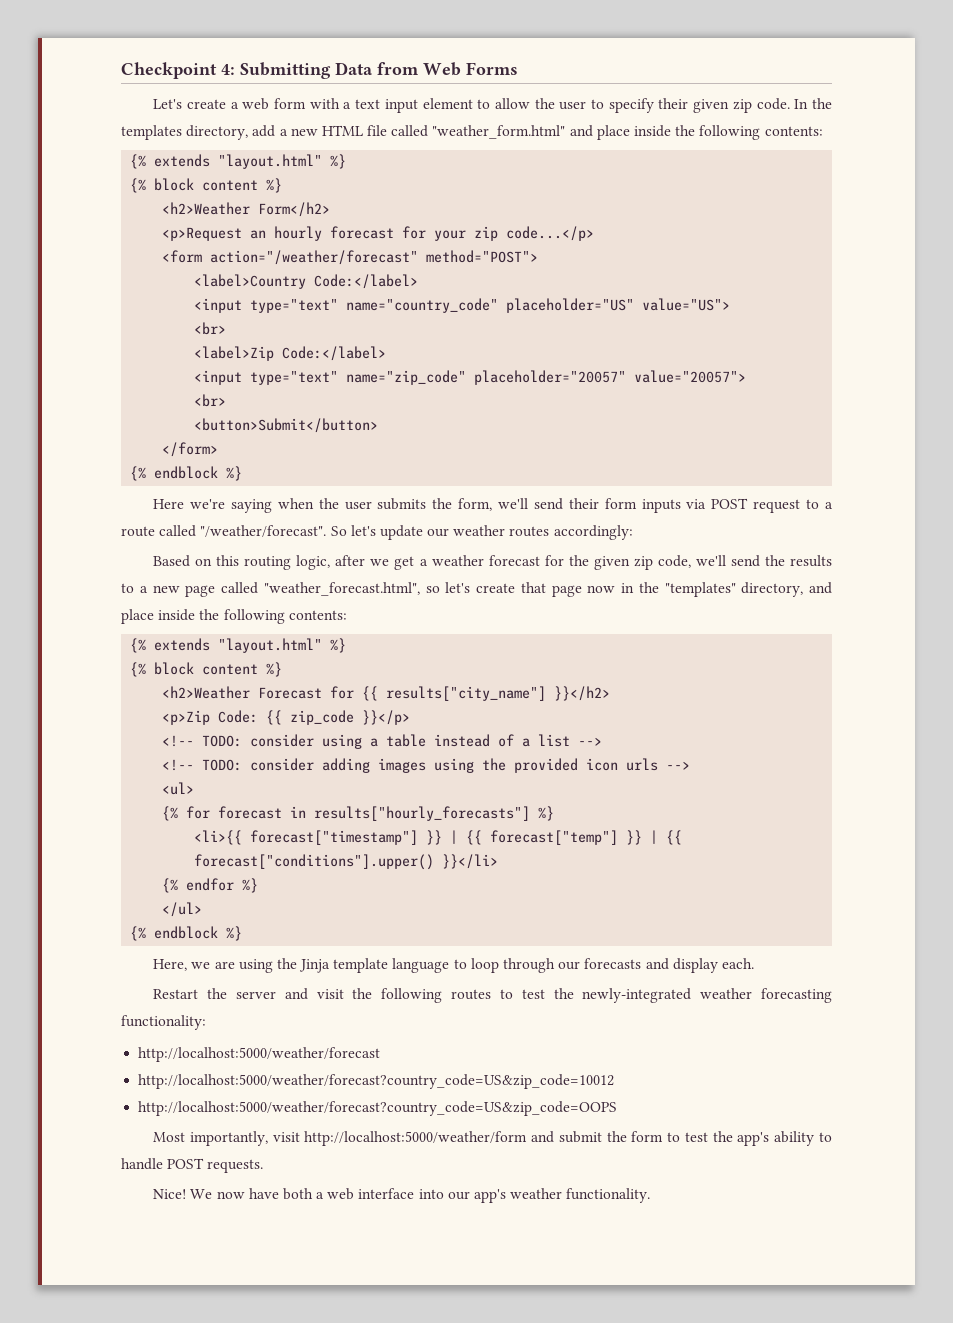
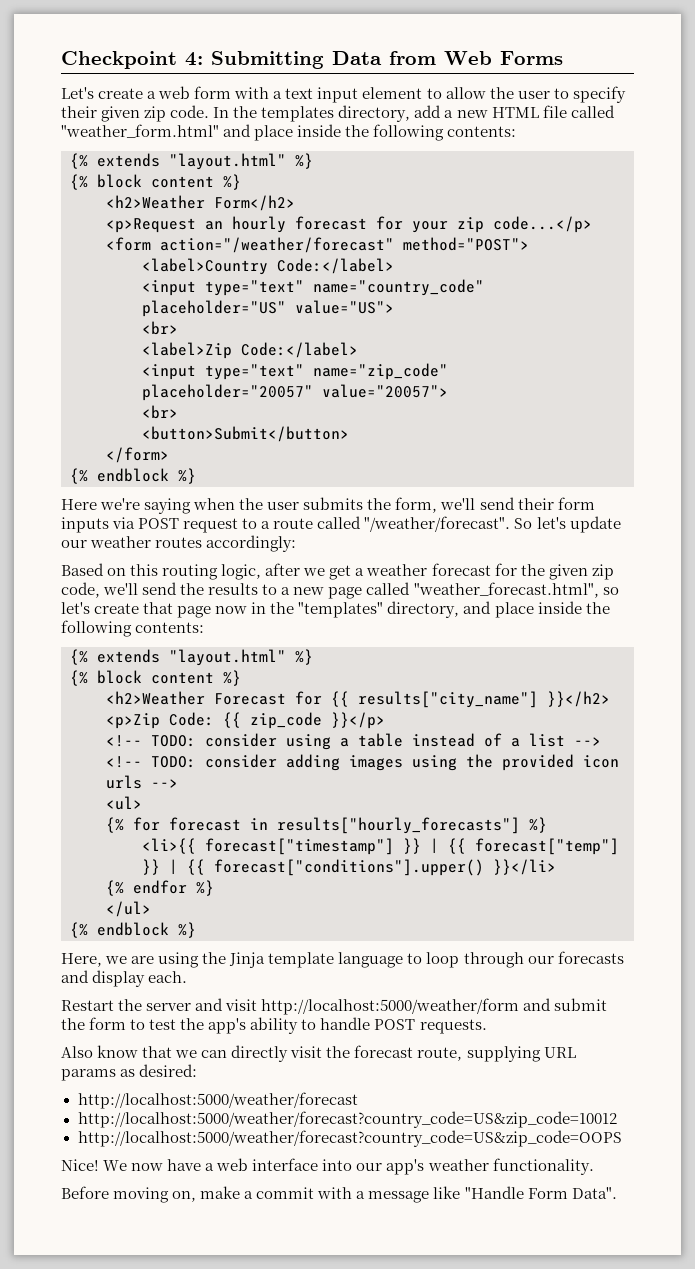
[352,988,832,1003] [121,1015,206,1030] [138,1047,381,1062] [138,1074,615,1089] [138,1101,618,1116] [153,1131,300,1146] the following routes to test the newly-integrated weather forecasting functionality: // http://localhost:5000/weather/forecast // http://localhost:5000/weather/forecast?country_code=US&zip_code=10012 // http://localhost:5000/weather/forecast?country_code=US&zip_code=OOPS // Most importantly, visit -> (258, 1005) none
(264, 1166) none -> [61,1045,576,1062] [61,1064,198,1081] [77,1092,358,1109] [77,1111,617,1128] [77,1130,622,1147] // Also know that we can directly visit the forecast route, supplying URL params as desired: // http://localhost:5000/weather/forecast // http://localhost:5000/weather/forecast?country_code=US&zip_code=10012 // http://localhost:5000/weather/forecast?country_code=US&zip_code=OOPS
[282,1188,313,1200] both -> (202, 1165) none
(651, 1195) none -> [61,1186,617,1203] // Before moving on, make a commit with a message like "Handle Form Data".

